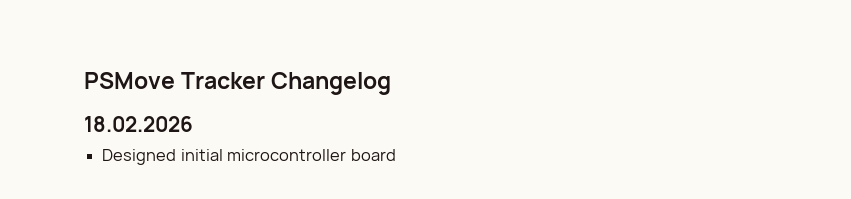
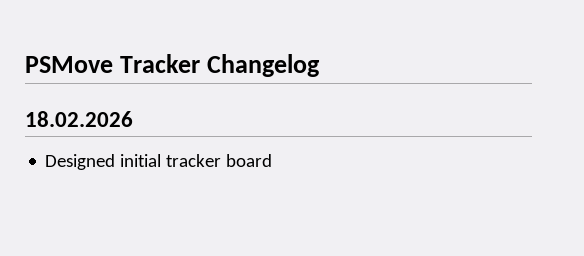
[227,149,347,161] microcontroller -> [166,154,222,167] tracker

